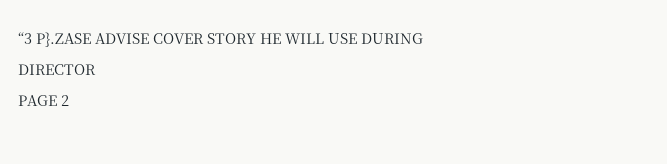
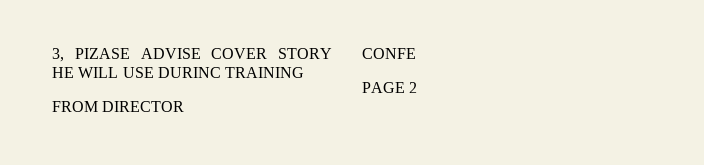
[18,32,91,47] “3 P}.ZASE -> [52,48,130,62] 3, PIZASE
[361,33,423,44] DURING // -> [157,67,305,78] [52,101,98,112] DURINC TRAINING // FROM
(96, 69) none -> [362,48,416,59] // CONFE

